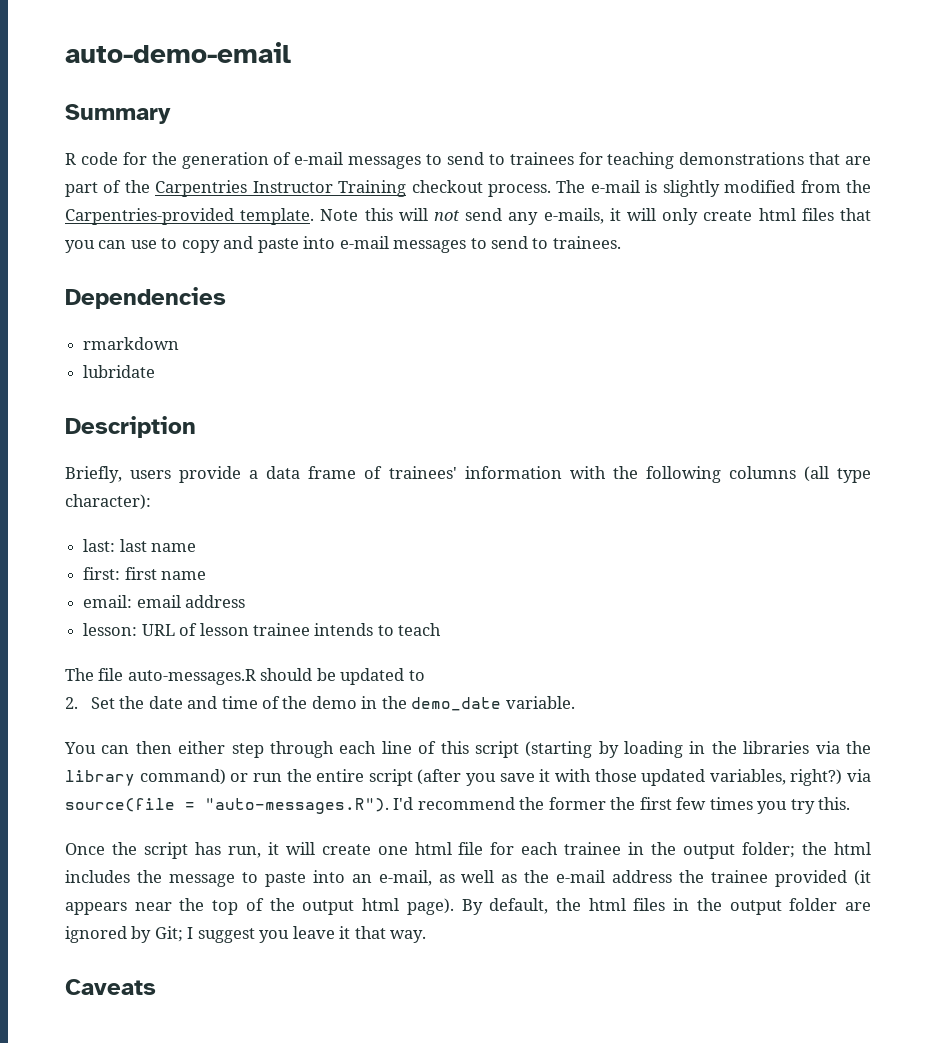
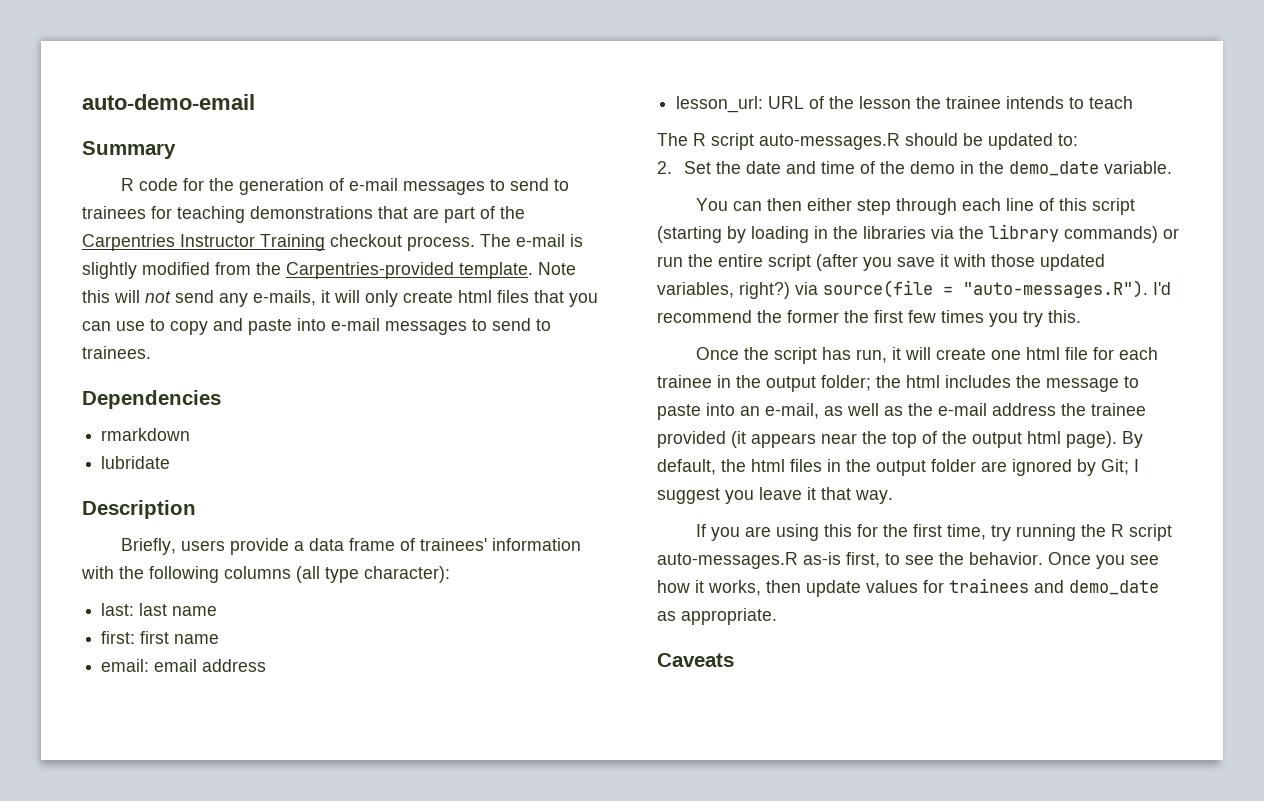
[83,623,138,636] lesson: -> [676,96,764,113] lesson_url:
[199,623,249,636] lesson -> [829,96,942,109] the lesson the
[98,668,124,681] file -> [693,133,754,150] R script
[408,670,425,681] to -> [1058,134,1078,146] to:
[139,769,226,785] command) -> [1064,226,1158,243] commands)
(427, 936) none -> [695,524,1172,541] [657,552,1159,569] [657,578,1159,597] [657,608,777,625] // If you are using this for the first time, try running the R script auto-messages.R as-is first, to see the behavior. Once you see how it works, then update values for trainees and demo_date as appropriate.

